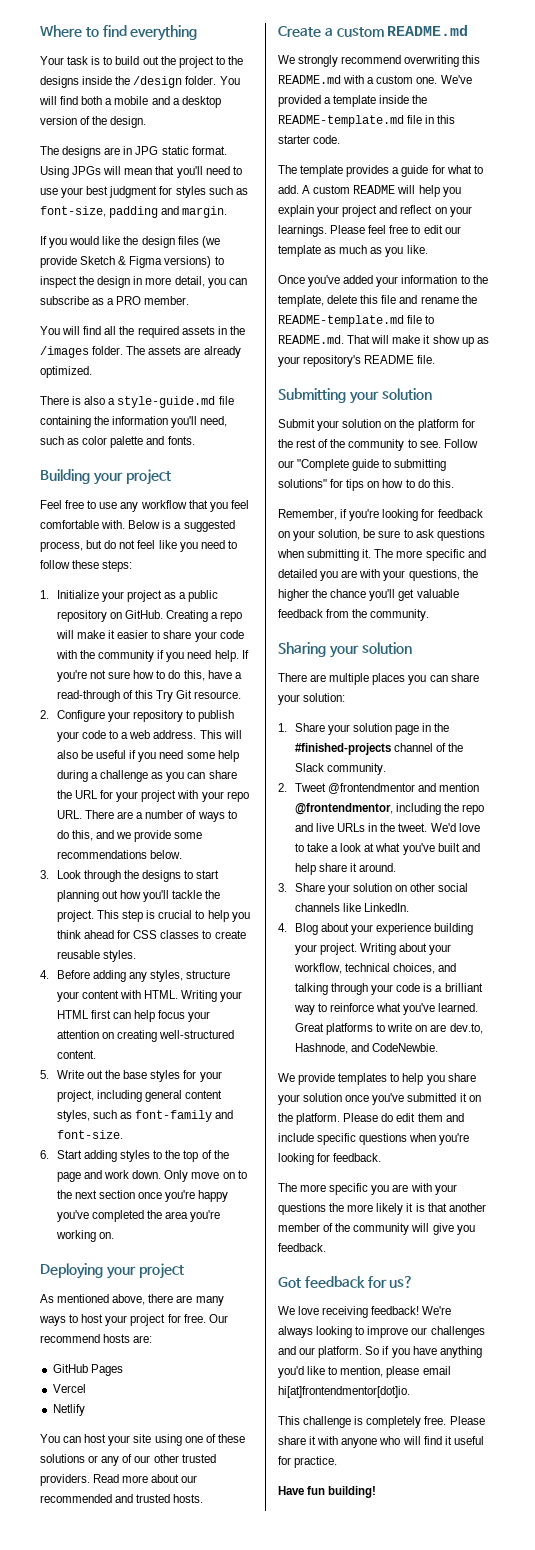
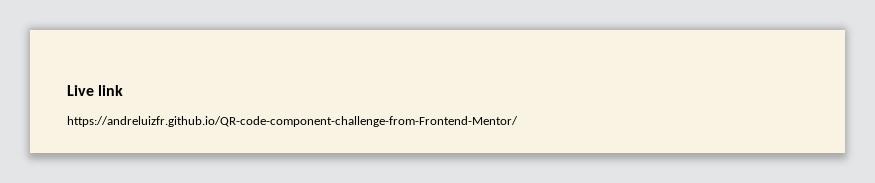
[40,25,198,41] [40,56,243,68] [40,76,240,88] [39,96,221,108] [40,116,147,128] [40,146,227,158] [40,166,242,178] [40,186,248,198] [40,206,228,218] [40,236,220,248] [40,256,224,268] [40,276,247,288] [40,296,190,305] [40,326,245,338] [40,346,241,358] [40,366,92,378] [40,396,234,408] [40,416,228,428] [40,436,195,448] [40,469,171,485] [40,500,249,512] [40,520,235,532] [40,540,237,552] [40,560,133,572] [40,590,219,602] [56,610,243,622] [55,630,244,642] [55,650,249,662] [56,670,242,682] [56,690,242,702] [40,710,235,722] [56,730,242,742] [56,750,239,762] [56,770,237,782] [56,790,249,802] [56,810,237,822] [56,830,203,842] [56,850,183,859] [40,870,220,882] [56,890,221,902] [56,910,250,922] [56,930,246,939] [56,950,137,962] [40,970,231,982] [56,990,243,1002] [56,1010,211,1022] [56,1030,235,1042] [56,1050,96,1059] [40,1070,222,1082] [56,1090,223,1102] [56,1110,234,1122] [56,1130,123,1139] [40,1150,229,1162] [56,1170,247,1182] [56,1190,229,1202] [56,1210,221,1222] [55,1230,115,1242] [40,1263,184,1279] [40,1294,224,1306] [39,1314,228,1326] [40,1334,153,1343] [52,1364,123,1376] [52,1384,86,1393] [52,1404,85,1416] [40,1434,245,1446] [40,1454,216,1466] [40,1474,198,1486] [40,1494,204,1503] [278,25,469,37] [278,55,481,67] [278,75,472,84] [278,95,428,107] [278,115,456,127] [278,135,341,144] [278,165,483,177] [278,185,461,197] [278,205,472,217] [278,225,461,237] [278,245,428,257] [278,275,488,287] [278,295,477,307] [278,315,435,327] [278,335,489,347] [278,355,436,367] [278,388,432,404] [278,419,475,431] [278,439,478,451] [278,459,447,471] [278,479,454,491] [278,509,483,521] [278,529,485,541] [277,549,486,561] [278,569,478,581] [278,589,459,601] [278,609,430,621] [278,642,412,658] [278,673,479,685] [278,693,346,705] [278,723,450,735] [294,743,464,755] [294,763,387,775] [278,783,480,794] [294,803,485,815] [294,823,480,832] [294,843,480,855] [294,863,397,875] [278,883,469,895] [294,903,410,912] [278,923,474,935] [294,943,452,955] [293,963,457,974] [294,983,483,995] [293,1003,479,1015] [294,1023,483,1035] [294,1043,439,1054] [278,1073,476,1085] [278,1093,481,1105] [278,1113,464,1125] [278,1133,470,1145] [278,1153,382,1165] [278,1183,457,1195] [278,1203,486,1215] [278,1223,475,1235] [278,1243,326,1252] [278,1276,414,1288] [278,1306,452,1318] [278,1326,485,1338] [278,1346,482,1358] [278,1366,451,1378] [278,1386,410,1398] [278,1416,485,1428] [278,1436,484,1448] [278,1456,338,1468] [278,1486,377,1498] Where to find everything // Your task is to build out the project to the designs inside the /design folder. You will find both a mobile and a desktop version of the design. // The designs are in JPG static format. Using JPGs will mean that you'll need to use your best judgment for styles such as font-size, padding and margin. // If you would like the design files (we provide Sketch & Figma versions) to inspect the design in more detail, you can subscribe as a PRO member. // You will find all the required assets in the /images folder. The assets are already optimized. // There is also a style-guide.md file containing the information you'll need, such as color palette and fonts. // Building your project // Feel free to use any workflow that you feel comfortable with. Below is a suggested process, but do not feel like you need to follow these steps: // 1. Initialize your project as a public repository on GitHub. Creating a repo will make it easier to share your code with the community if you need help. If you're not sure how to do this, have a read-through of this Try Git resource. // 2. Configure your repository to publish your code to a web address. This will also be useful if you need some help during a challenge as you can share the URL for your project with your repo URL. There are a number of ways to do this, and we provide some recommendations below. // 3. Look through the designs to start planning out how you'll tackle the project. This step is crucial to help you think ahead for CSS classes to create reusable styles. // 4. Before adding any styles, structure your content with HTML. Writing your HTML first can help focus your attention on creating well-structured content. // 5. Write out the base styles for your project, including general content styles, such as font-family and font-size. // 6. Start adding styles to the top of the page and work down. Only move on to the next section once you're happy you've completed the area you're working on. // Deploying your project // As mentioned above, there are many ways to host your project for free. Our recommend hosts are: // GitHub Pages // Vercel // Netlify // You can host your site using one of these solutions or any of our other trusted providers. Read more about our recommended and trusted hosts. // Create a custom README.md // We strongly recommend overwriting this README.md with a custom one. We've provided a template inside the README-template.md file in this starter code. // The template provides a guide for what to add. A custom README will help you explain your project and reflect on your learnings. Please feel free to edit our template as much as you like. // Once you've added your information to the template, delete this file and rename the README-template.md file to README.md. That will make it show up as your repository's README file. // Submitting your solution // Submit your solution on the platform for the rest of the community to see. Follow our "Complete guide to submitting solutions" for tips on how to do this. // Remember, if you're looking for feedback on your solution, be sure to ask questions when submitting it. The more specific and detailed you are with your questions, the higher the chance you'll get valuable feedback from the community. // Sharing your solution // There are multiple places you can share your solution: // 1. Share your solution page in the #finished-projects channel of the Slack community. // 2. Tweet @frontendmentor and mention @frontendmentor, including the repo and live URLs in the tweet. We'd love to take a look at what you've built and help share it around. // 3. Share your solution on other social channels like LinkedIn. // 4. Blog about your experience building your project. Writing about your workflow, technical choices, and talking through your code is a brilliant way to reinforce what you've learned. Great platforms to write on are dev.to, Hashnode, and CodeNewbie. // We provide templates to help you share your solution once you've submitted it on the platform. Please do edit them and include specific questions when you're looking for feedback. // The more specific you are with your questions the more likely it is that another member of the community will give you feedback. // Got feedback for us? // We love receiving feedback! We're always looking to improve our challenges and our platform. So if you have anything you'd like to mention, please email hi[at]frontendmentor[dot]io. // This challenge is completely free. Please share it with anyone who will find it useful for practice. // Have fun building! -> [67,85,124,96] [67,116,518,127] Live link // https://andreluizfr.github.io/QR-code-component-challenge-from-Frontend-Mentor/

